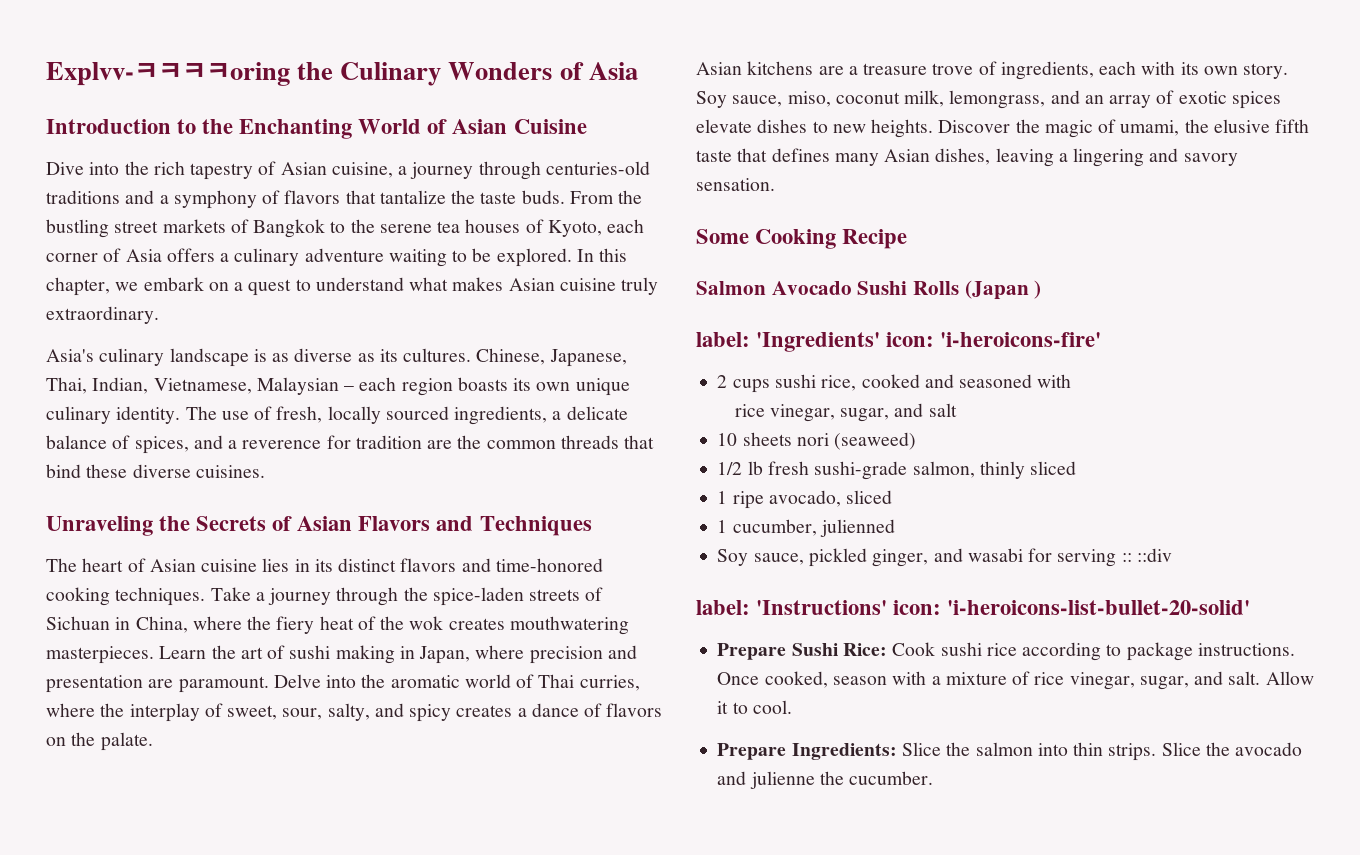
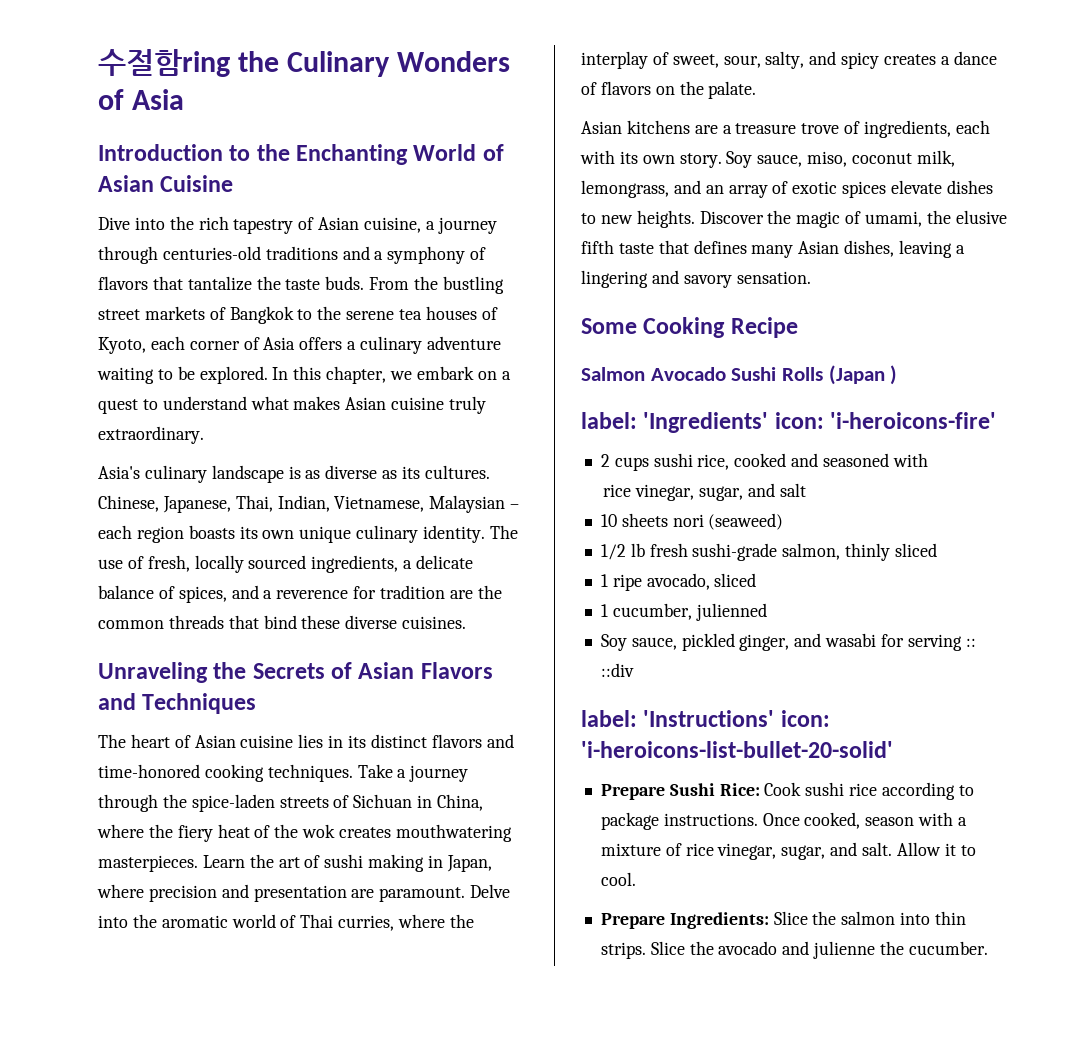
[46,62,290,86] Explvv-ㅋㅋㅋㅋoring -> [98,49,230,77] 수절함ring

